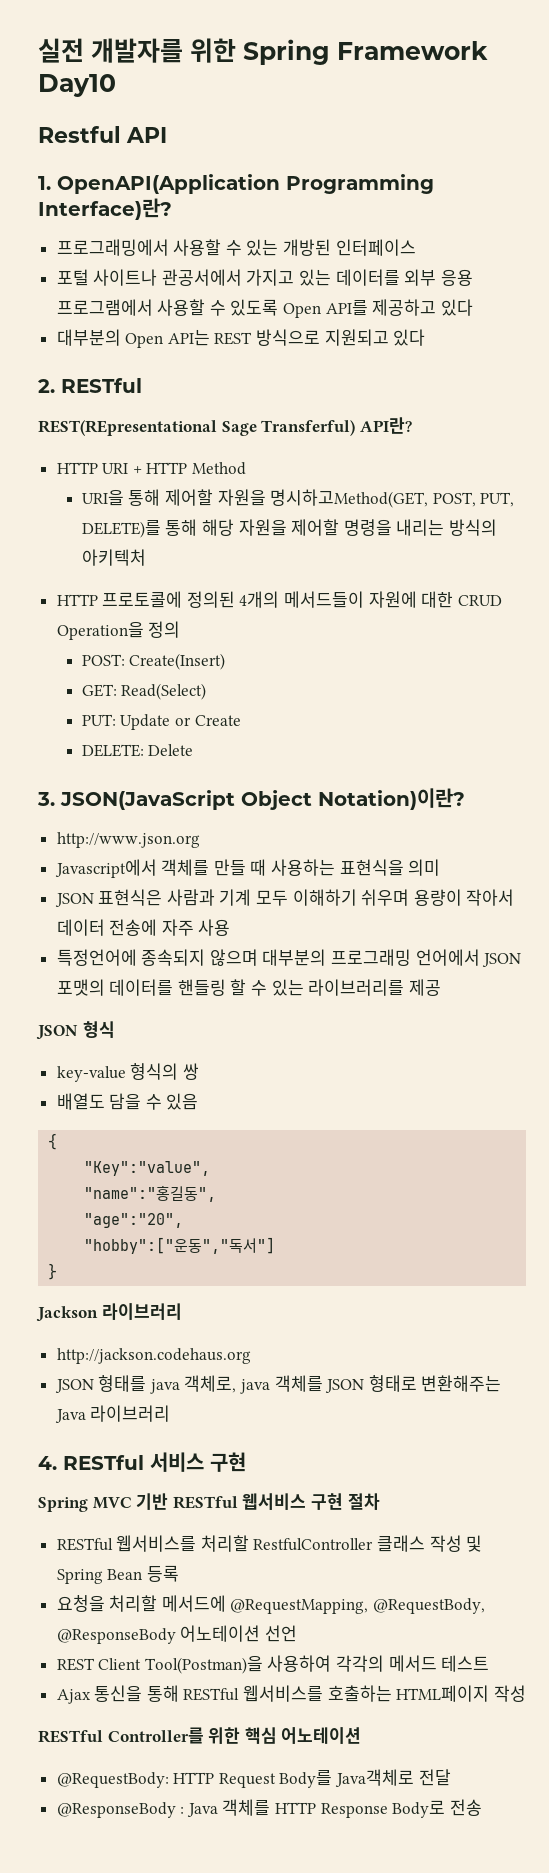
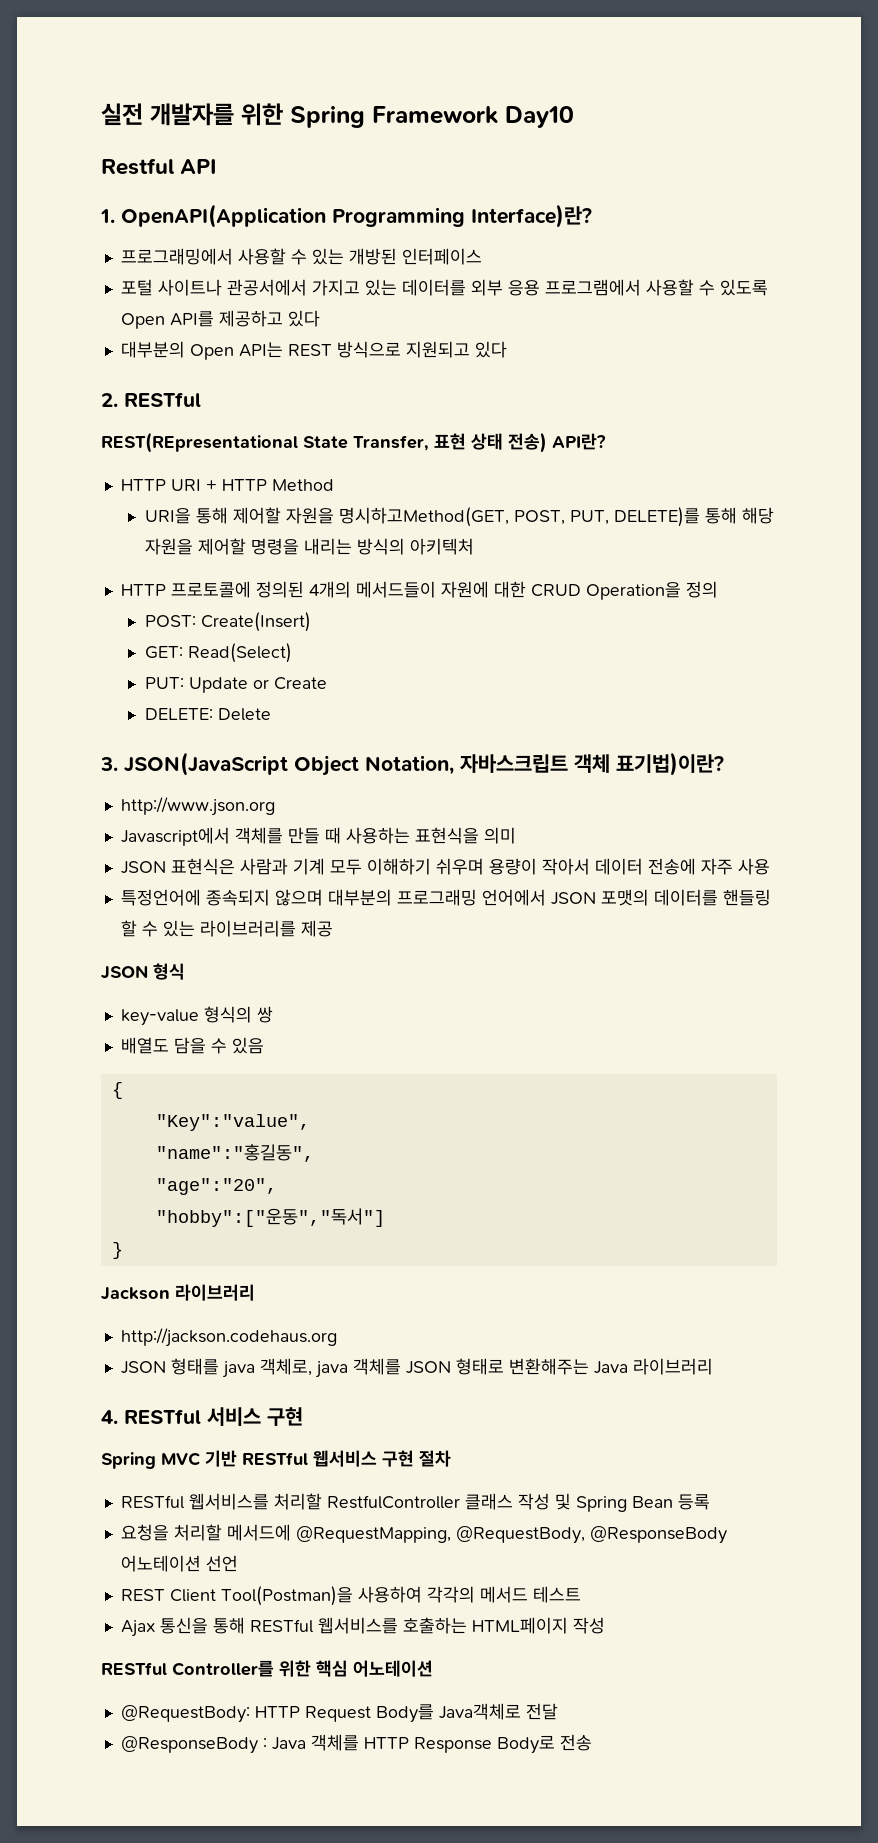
[221,420,356,436] Sage Transferful) -> [303,432,547,453] State Transfer, 표현 상태 전송)
[318,788,465,810] Notation)이란? -> [365,752,724,776] Notation, 자바스크립트 객체 표기법)이란?

